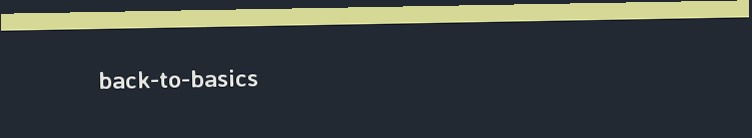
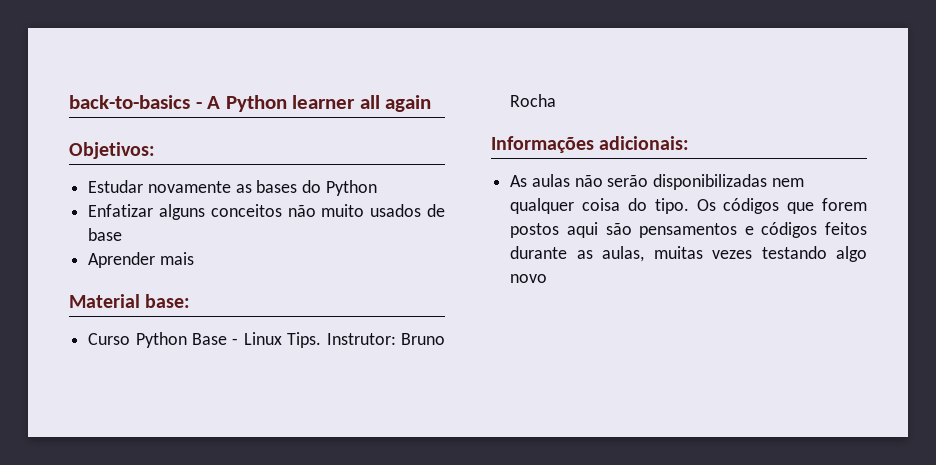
(259, 79) none -> [195,95,432,112] [69,142,155,159] [88,180,377,196] [88,204,445,220] [88,228,123,241] [88,252,194,268] [69,294,191,308] [88,332,445,348] [510,94,557,107] [491,136,690,153] [510,174,804,190] [510,198,867,214] [510,222,867,238] [510,246,867,262] [510,274,548,283] - A Python learner all again // Objetivos: // Estudar novamente as bases do Python // Enfatizar alguns conceitos não muito usados de base // Aprender mais // Material base: // Curso Python Base - Linux Tips. Instrutor: Bruno Rocha // Informações adicionais: // As aulas não serão disponibilizadas nem qualquer coisa do tipo. Os códigos que forem postos aqui são pensamentos e códigos feitos durante as aulas, muitas vezes testando algo novo

